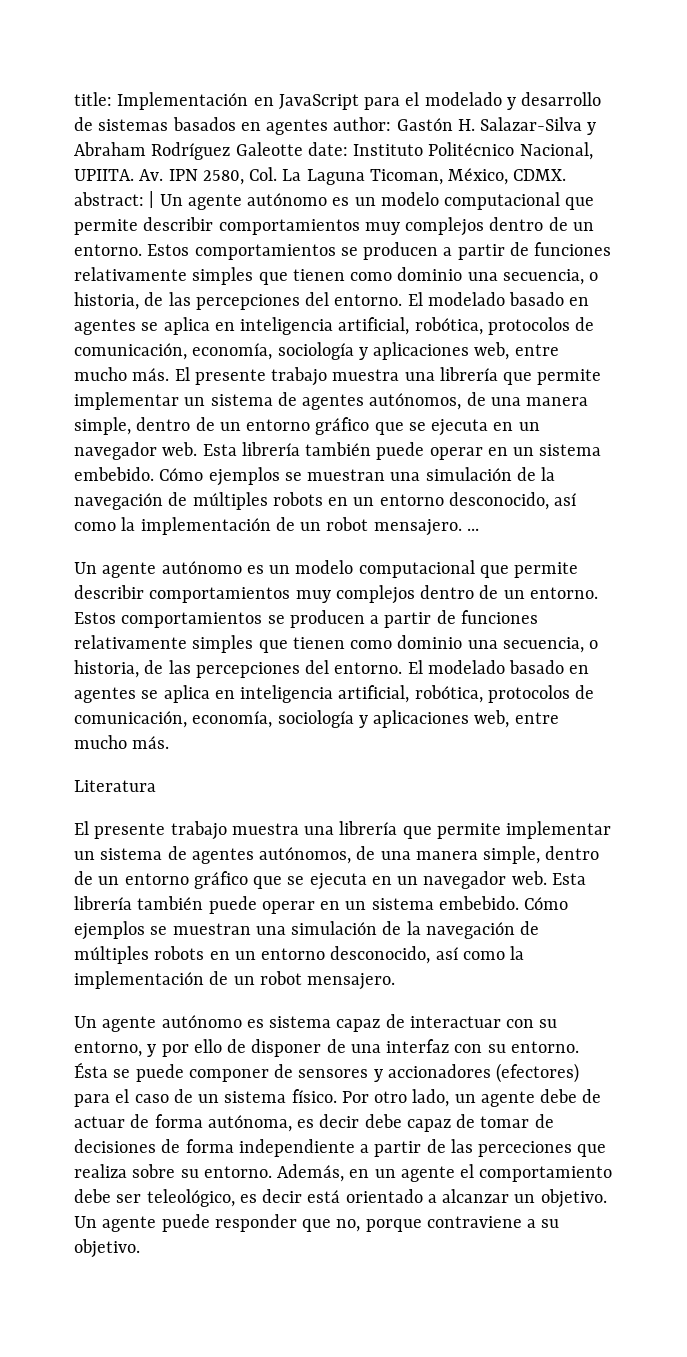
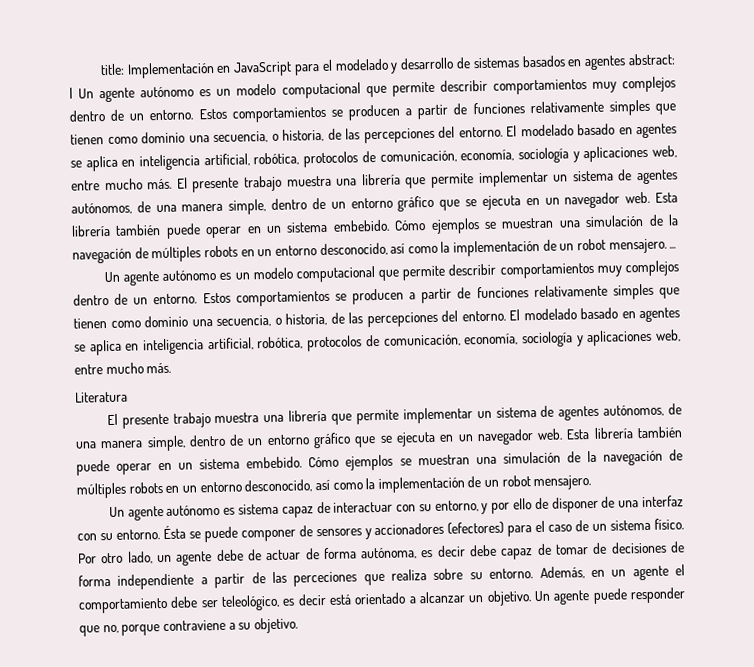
[333,117,597,135] [74,142,593,160] [74,167,567,185] author: Gastón H. Salazar-Silva y Abraham Rodríguez Galeotte date: Instituto Politécnico Nacional, UPIITA. Av. IPN 2580, Col. La Laguna Ticoman, México, CDMX. -> (627, 63) none

